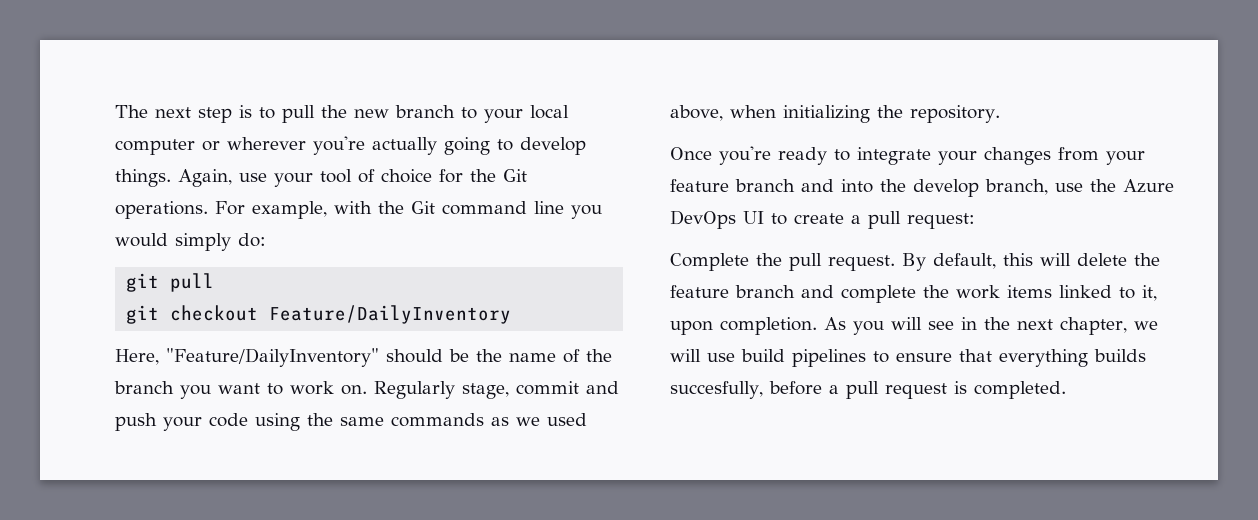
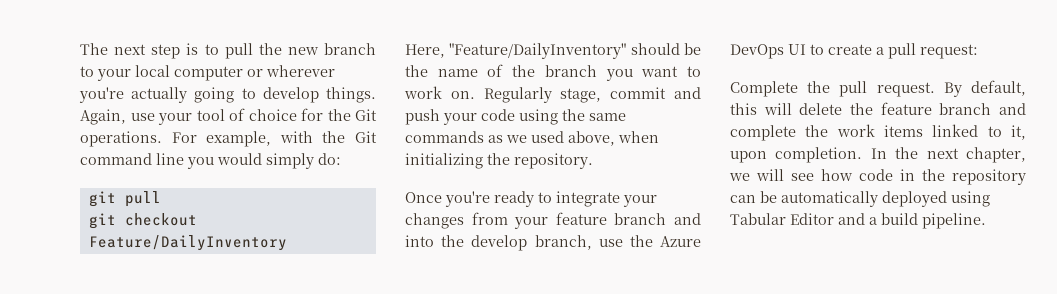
[824,317,977,335] As you will see in -> [870,148,887,159] In
[707,349,1146,367] [670,381,1066,399] use build pipelines to ensure that everything builds succesfully, before a pull request is completed. -> [791,169,1026,185] [730,191,990,207] [730,213,986,229] see how code in the repository can be automatically deployed using Tabular Editor and a build pipeline.

